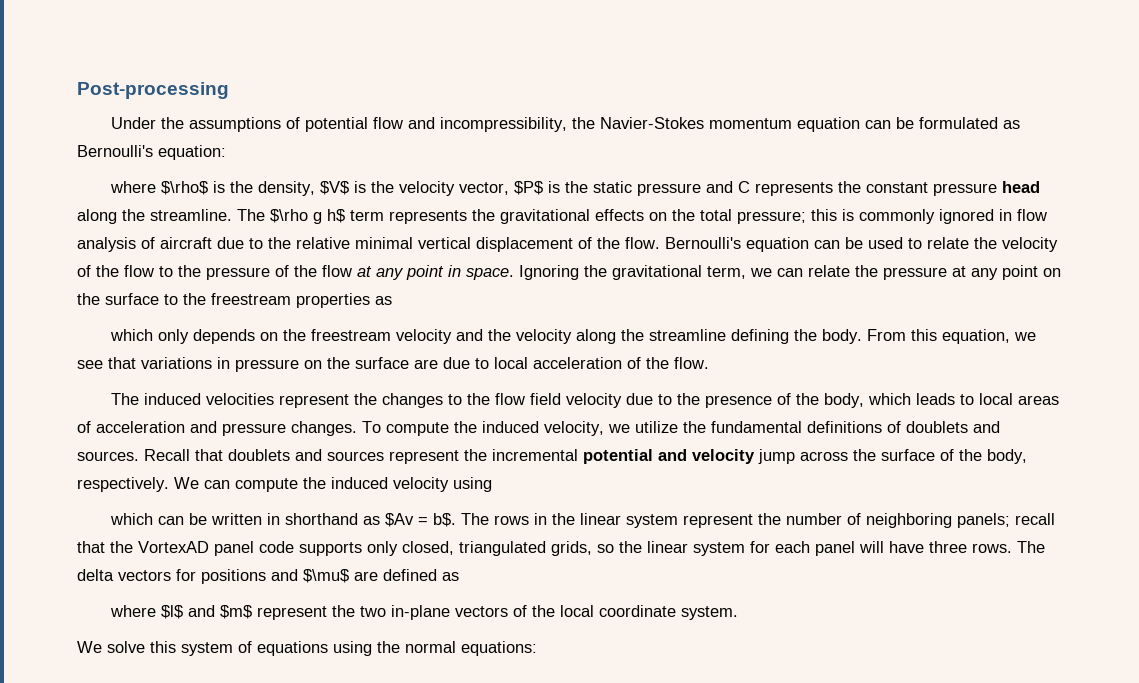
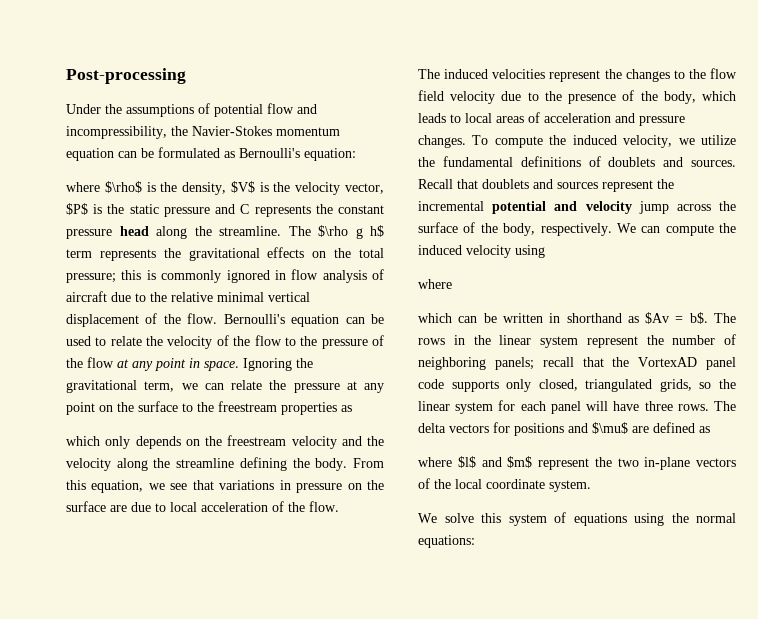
(492, 484) none -> [418,279,452,289] // where

